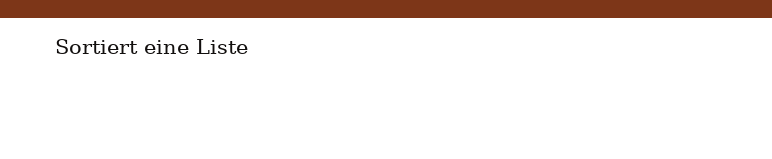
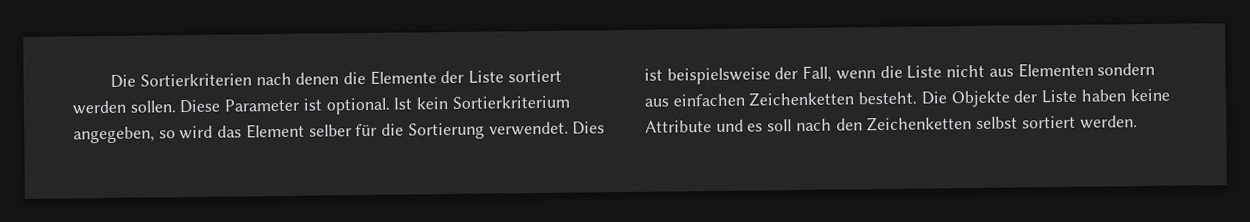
[55,39,248,54] Sortiert eine Liste -> [110,69,562,88] [72,95,570,115] [73,121,606,144] [644,62,1156,85] [644,88,1170,108] [645,115,1138,133] Die Sortierkriterien nach denen die Elemente der Liste sortiert werden sollen. Diese Parameter ist optional. Ist kein Sortierkriterium angegeben, so wird das Element selber für die Sortierung verwendet. Dies ist beispielsweise der Fall, wenn die Liste nicht aus Elementen sondern aus einfachen Zeichenketten besteht. Die Objekte der Liste haben keine Attribute und es soll nach den Zeichenketten selbst sortiert werden.

